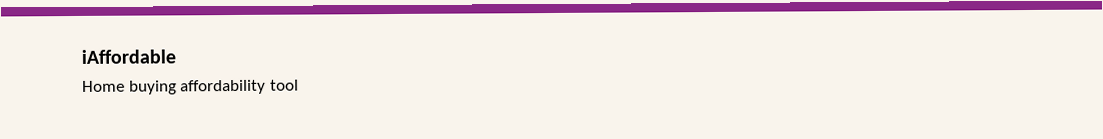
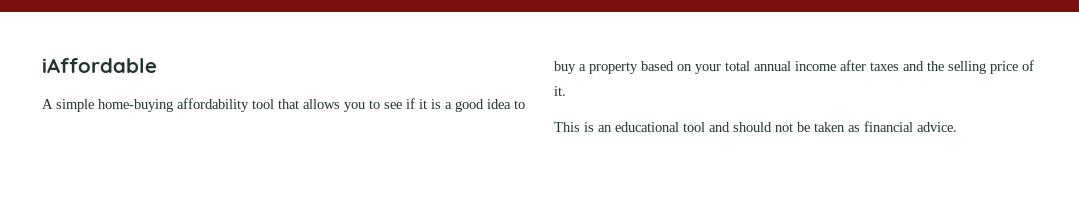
[82,79,299,95] Home buying affordability tool -> [42,98,525,112] [554,60,1034,74] [554,86,566,96] [554,121,957,132] A simple home-buying affordability tool that allows you to see if it is a good idea to buy a property based on your total annual income after taxes and the selling price of it. // This is an educational tool and should not be taken as financial advice.

